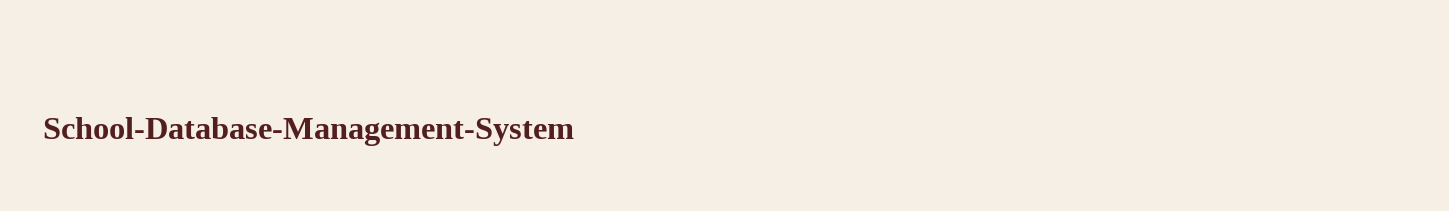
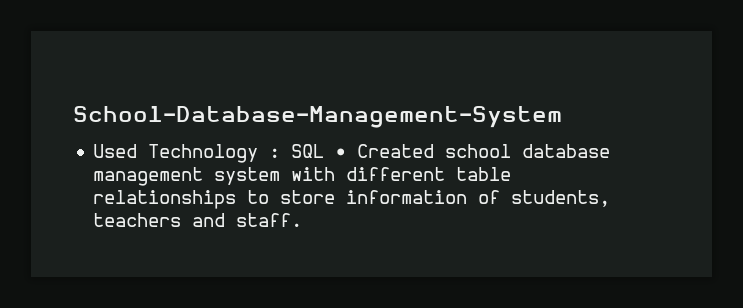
(574, 131) none -> [93,144,611,163] [93,167,512,186] [93,190,611,209] [93,213,303,227] // Used Technology : SQL • Created school database management system with different table relationships to store information of students, teachers and staff.

